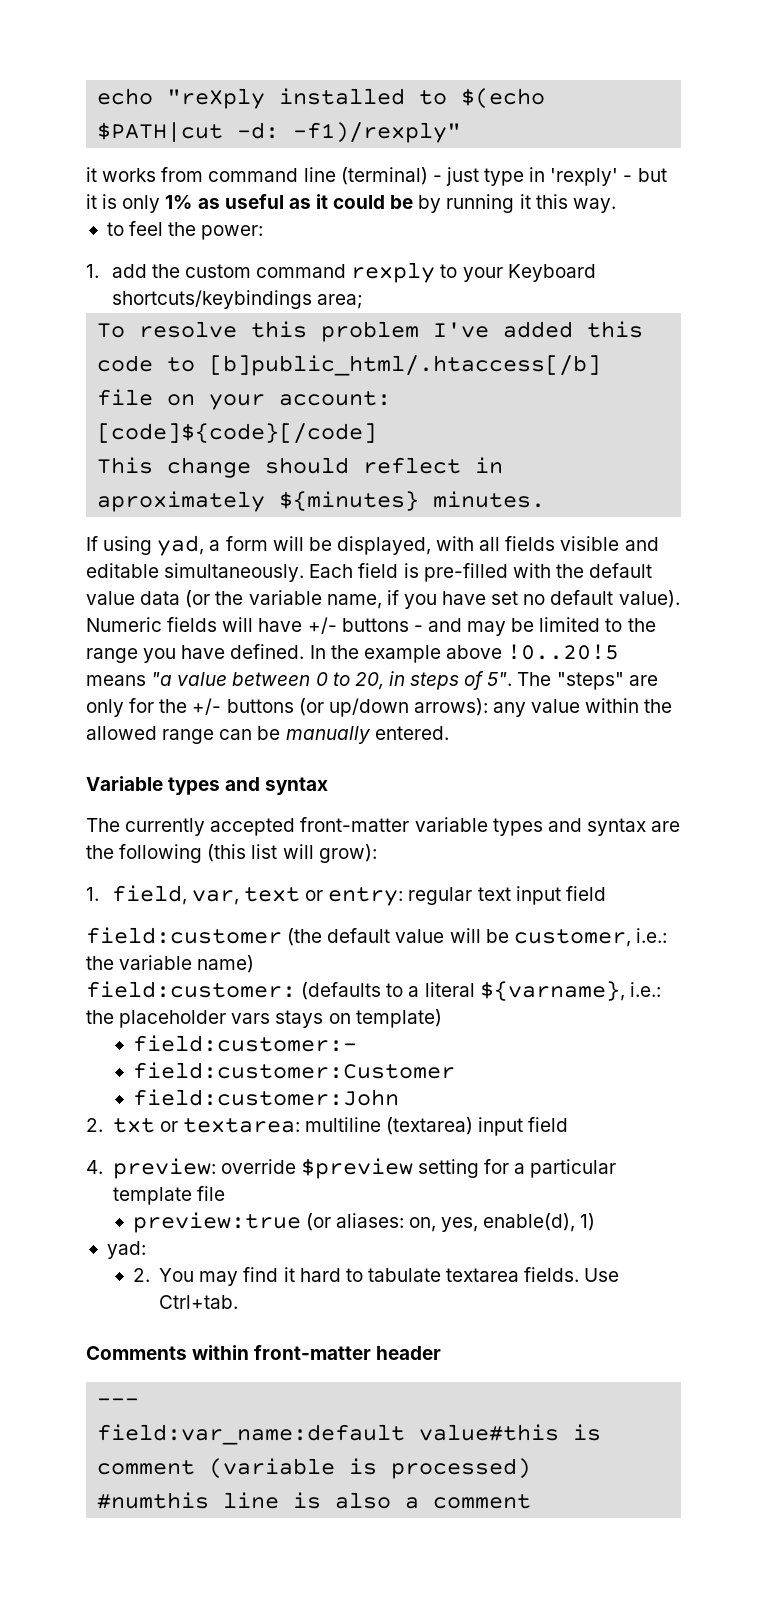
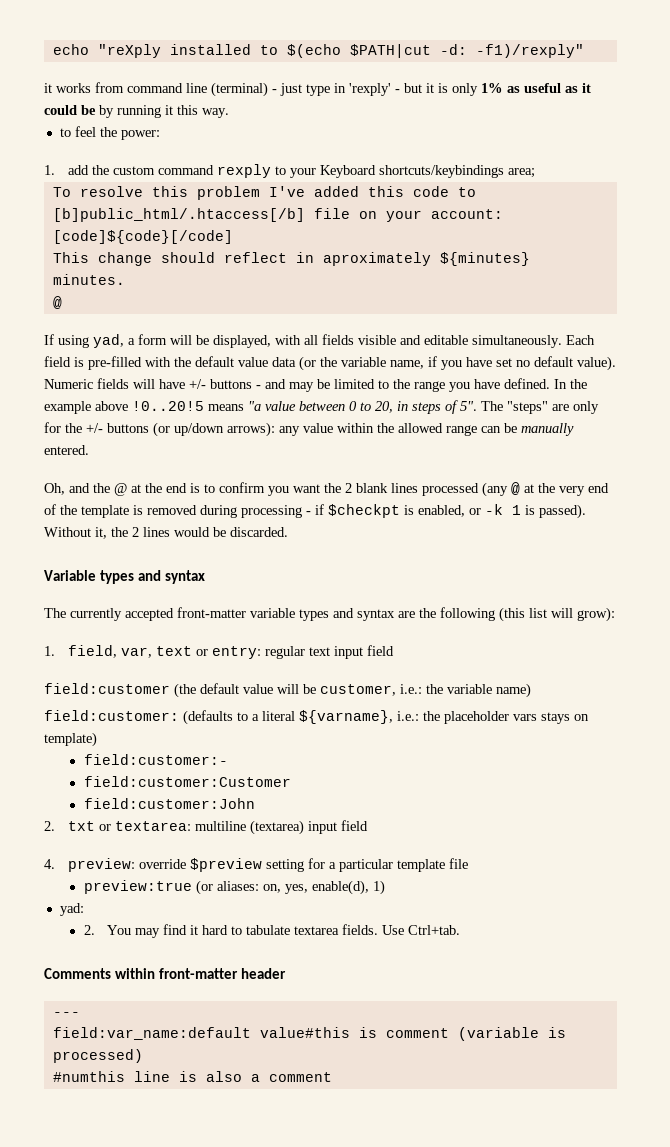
(546, 499) none -> [52,296,62,309] // @
(449, 733) none -> [44,482,609,497] [44,504,586,519] [44,527,288,539] // Oh, and the @ at the end is to confirm you want the 2 blank lines processed (any @ at the very end of the template is removed during processing - if $checkpt is enabled, or -k 1 is passed). Without it, the 2 lines would be discarded.

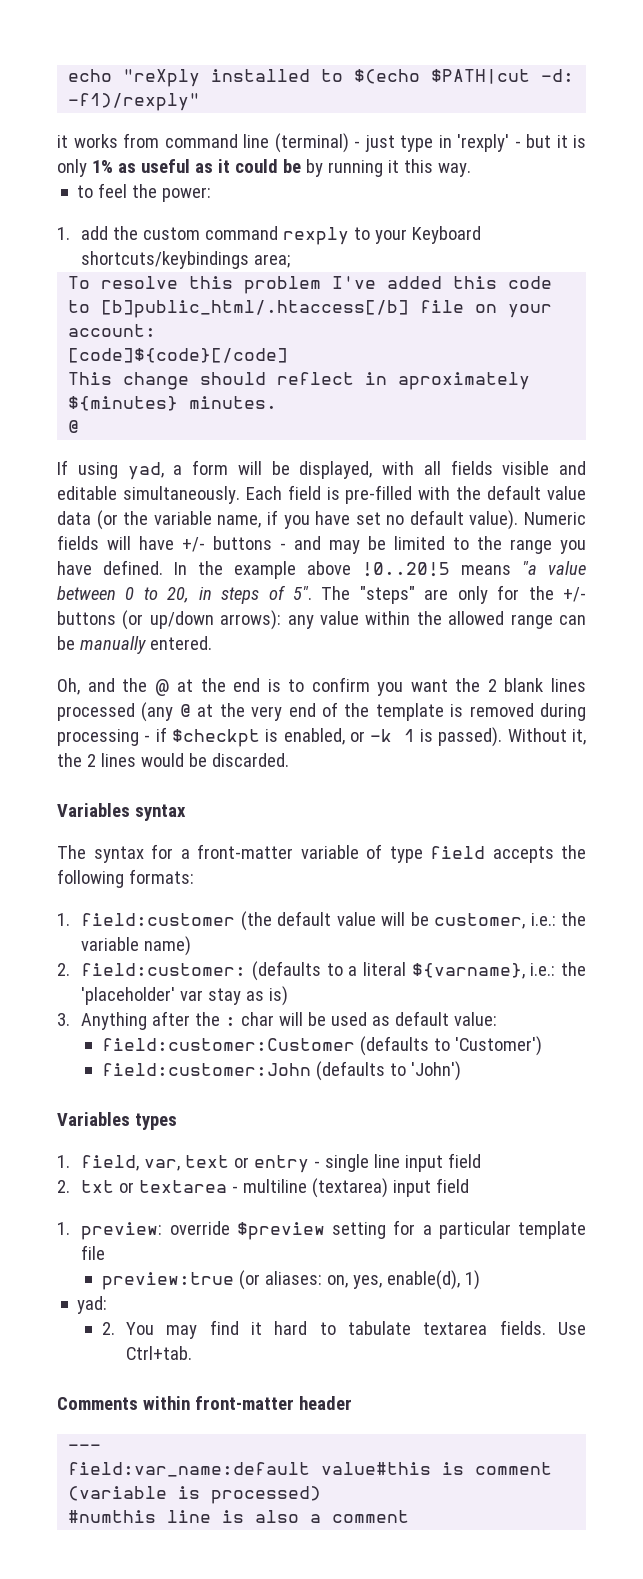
[44,570,161,584] Variable types and -> [57,803,130,817] Variables
[70,607,615,622] [44,645,394,659] currently accepted front-matter variable types and syntax are the following (this list will grow): // 1. field, var, text or entry: regular text input field // -> [93,844,586,863] [57,869,194,888] [57,913,70,926] syntax for a front-matter variable of type field accepts the following formats: // 1.
(531, 690) none -> [57,963,70,976] 2.
[444,711,589,724] [44,732,97,747] [83,754,228,765] [83,776,291,787] [83,798,255,809] placeholder vars stays on template) // field:customer:- // field:customer:Customer // field:customer:John -> [81,986,289,1006] [57,1011,498,1030] [101,1036,542,1056] [101,1061,461,1081] [57,1112,177,1130] [57,1153,482,1173] 'placeholder' var stay as is) // 3. Anything after the : char will be used as default value: // field:customer:Customer (defaults to 'Customer') // field:customer:John (defaults to 'John') // Variables types // 1. field, var, text or entry - single line input field
[114,821,191,831] textarea: -> [139,1180,239,1193] textarea -
[44,859,55,869] 4. -> [57,1222,70,1235] 1.

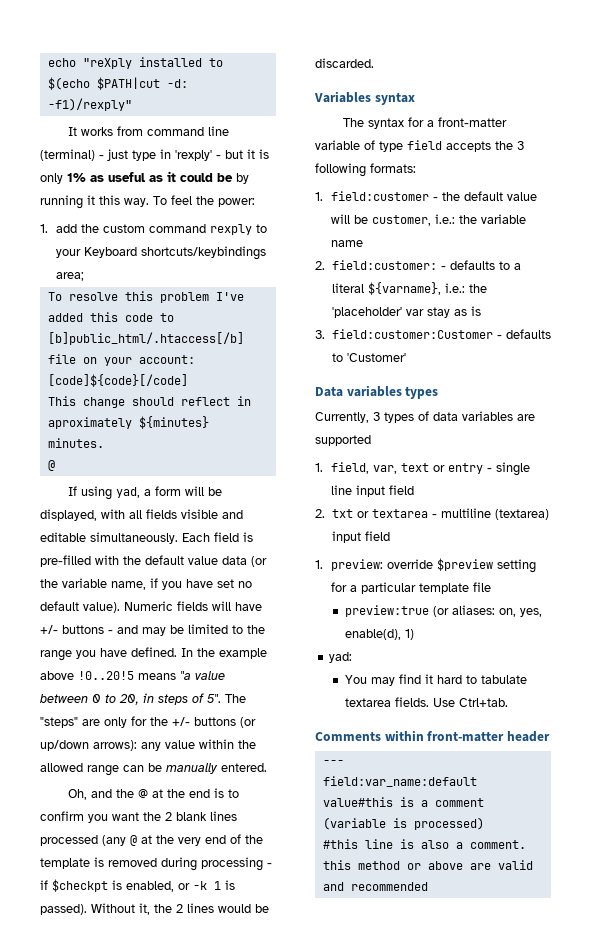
[57,135,68,148] it -> [67,127,77,136] It
[77,185,94,198] // to -> [153,196,167,205] To
(586, 852) none -> [517,141,524,150] 3
[240,911,272,931] (the -> [432,192,460,201] - the
[144,936,192,956] name) -> [330,240,363,247] name
[251,961,321,981] (defaults -> [440,260,495,270] - defaults
[269,986,289,1006] is) -> [470,306,481,316] is
[81,1011,498,1030] [101,1036,542,1056] [101,1061,461,1081] [57,1112,177,1130] Anything after the : char will be used as default value: // field:customer:Customer (defaults to 'Customer') // field:customer:John (defaults to 'John') // Variables types -> [331,329,551,339] [331,353,406,362] [315,385,439,399] [315,411,535,423] [315,435,371,446] field:customer:Customer - defaults to 'Customer' // Data variables types // Currently, 3 types of data variables are supported
[101,1322,115,1335] 2. -> (353, 657) none
(465, 1468) none -> [420,800,428,807] a
[68,1510,157,1523] #numthis -> [322,839,358,849] #this
[332,1510,410,1523] comment -> [469,840,526,849] [322,860,533,870] [322,882,428,891] comment. this method or above are valid and recommended

